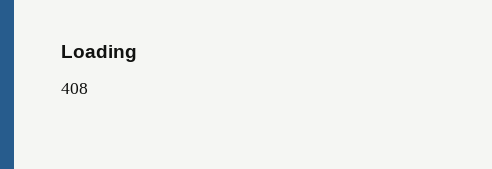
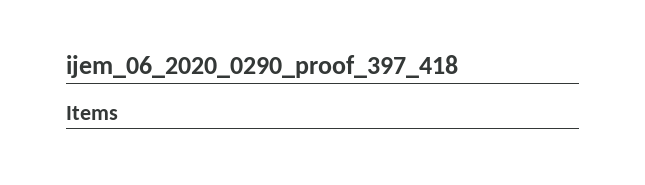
[61,45,137,62] [61,83,88,94] Loading // 408 -> [66,55,458,78] [66,106,118,120] ijem_06_2020_0290_proof_397_418 // Items

